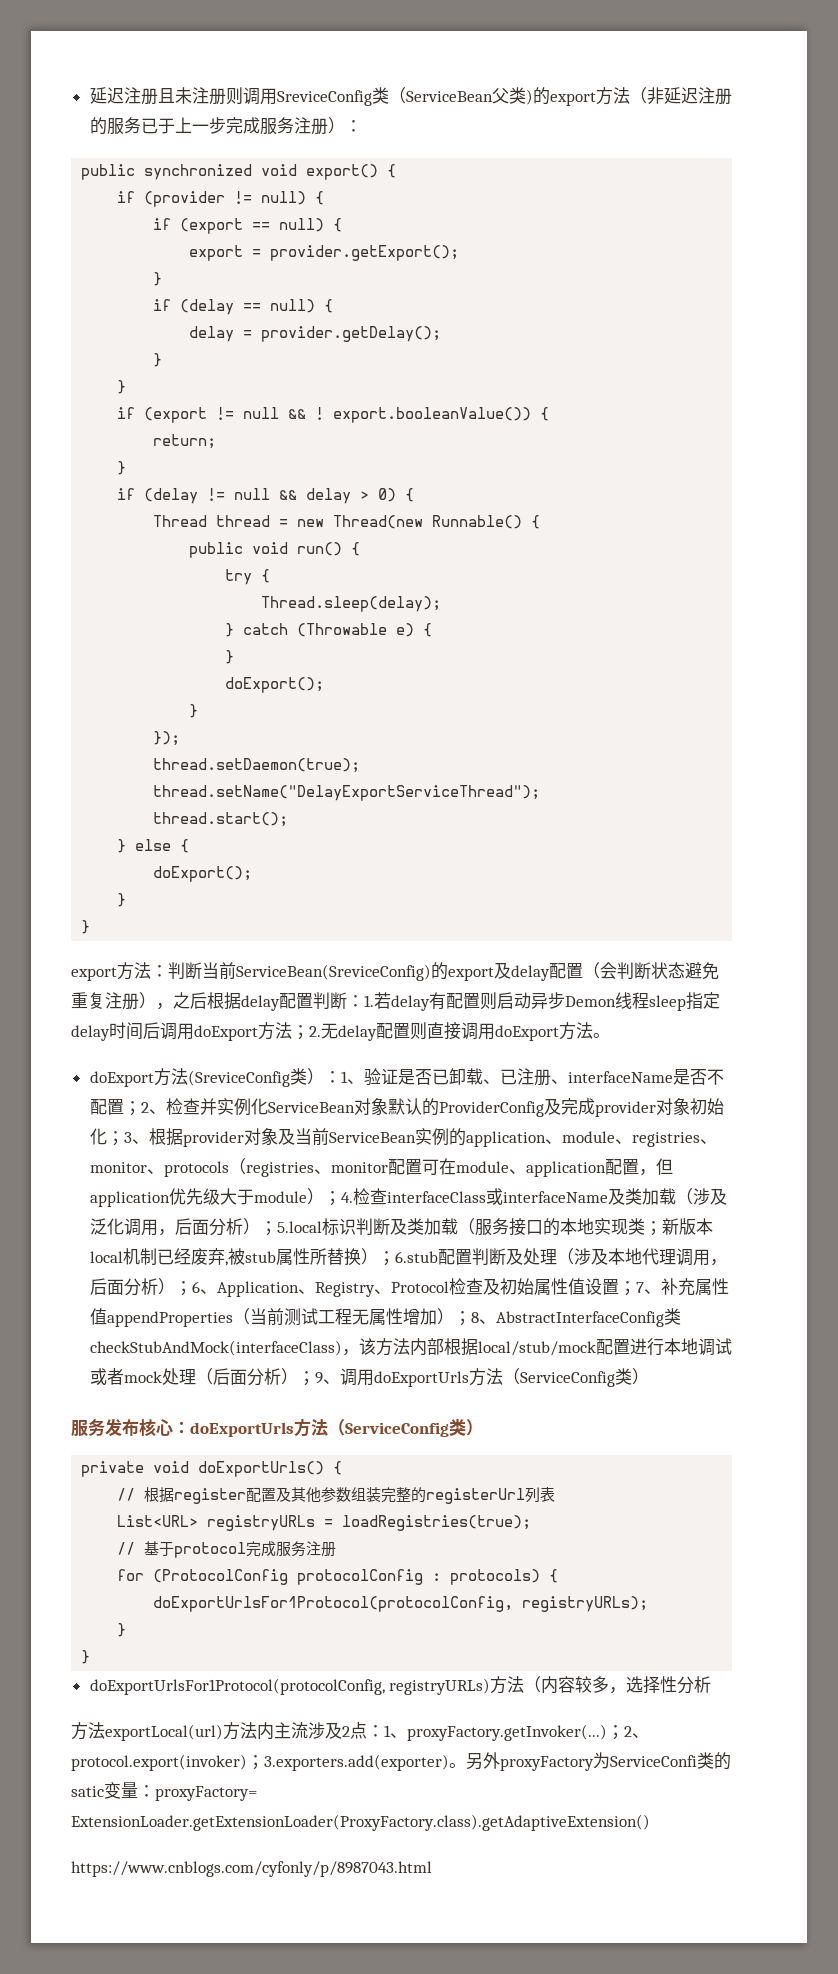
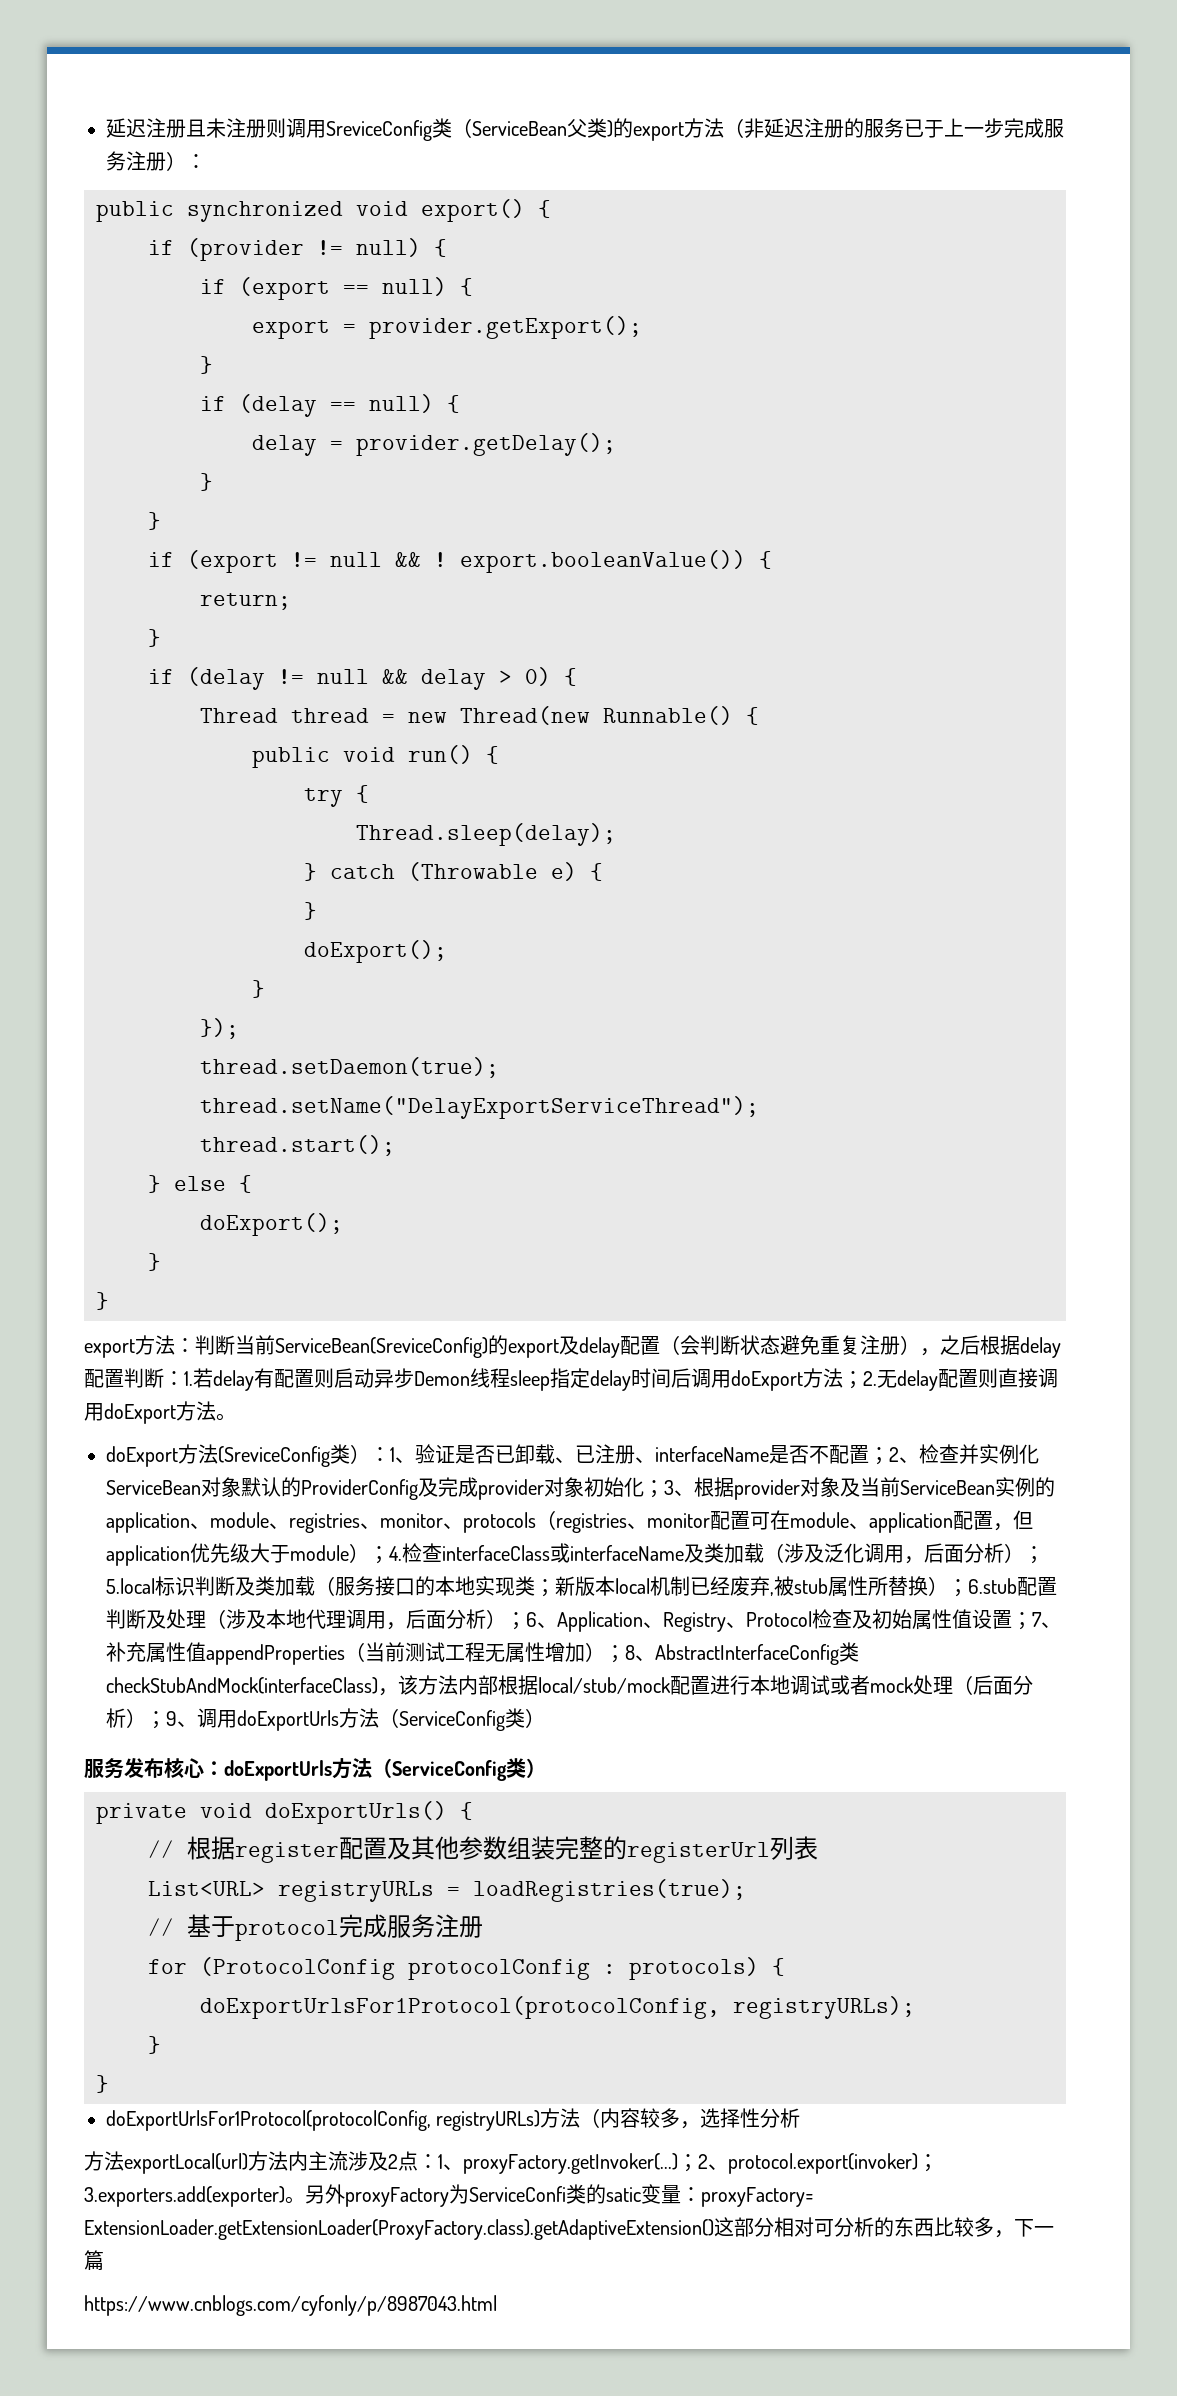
(650, 1822) none -> [713,2217,1054,2238] [84,2250,104,2271] 这部分相对可分析的东西比较多，下一篇

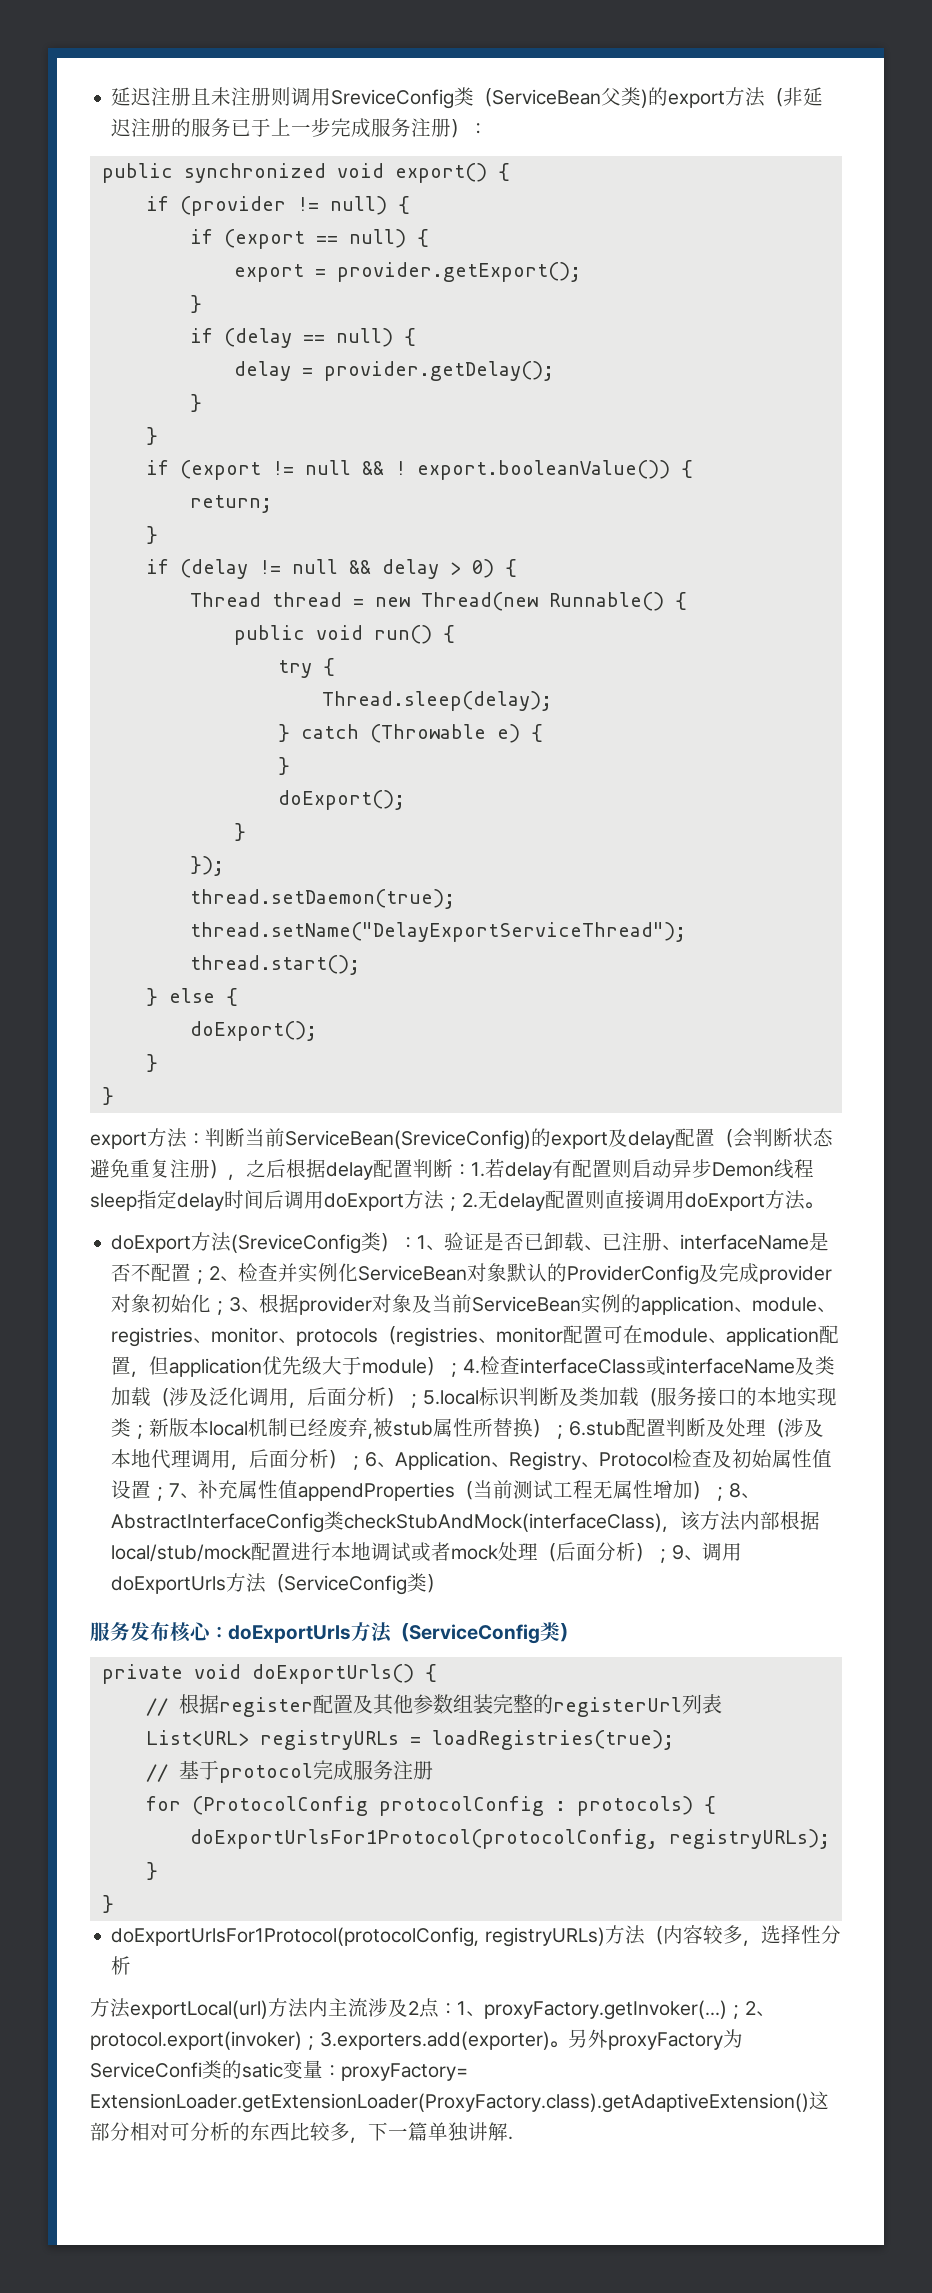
[84,2295,497,2316] // https://www.cnblogs.com/cyfonly/p/8987043.html -> [428,2122,513,2142] 单独讲解.

